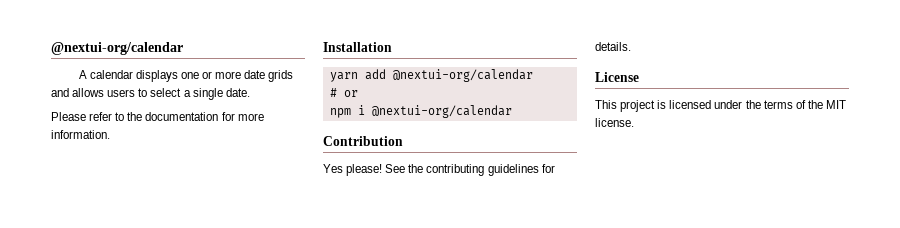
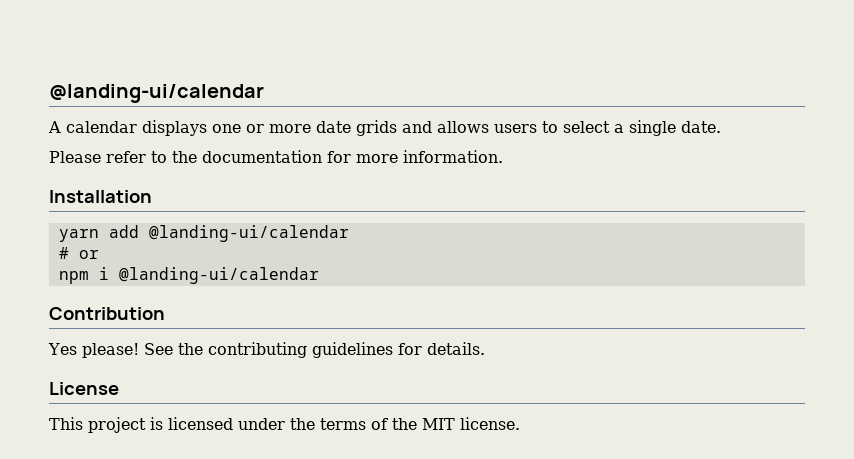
[51,42,183,55] @nextui-org/calendar -> [49,84,264,103] @landing-ui/calendar
[392,69,533,82] @nextui-org/calendar -> [148,225,349,242] @landing-ui/calendar
[371,105,512,118] @nextui-org/calendar -> [118,267,319,284] @landing-ui/calendar

